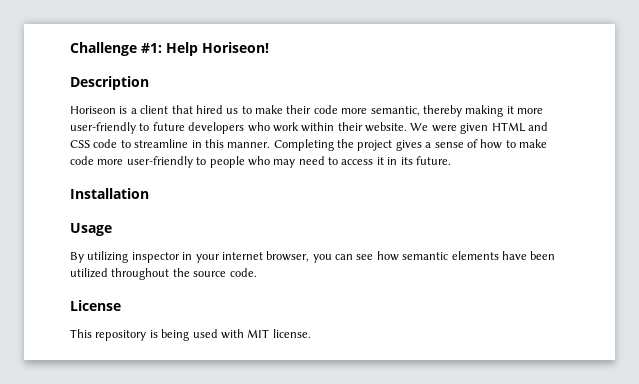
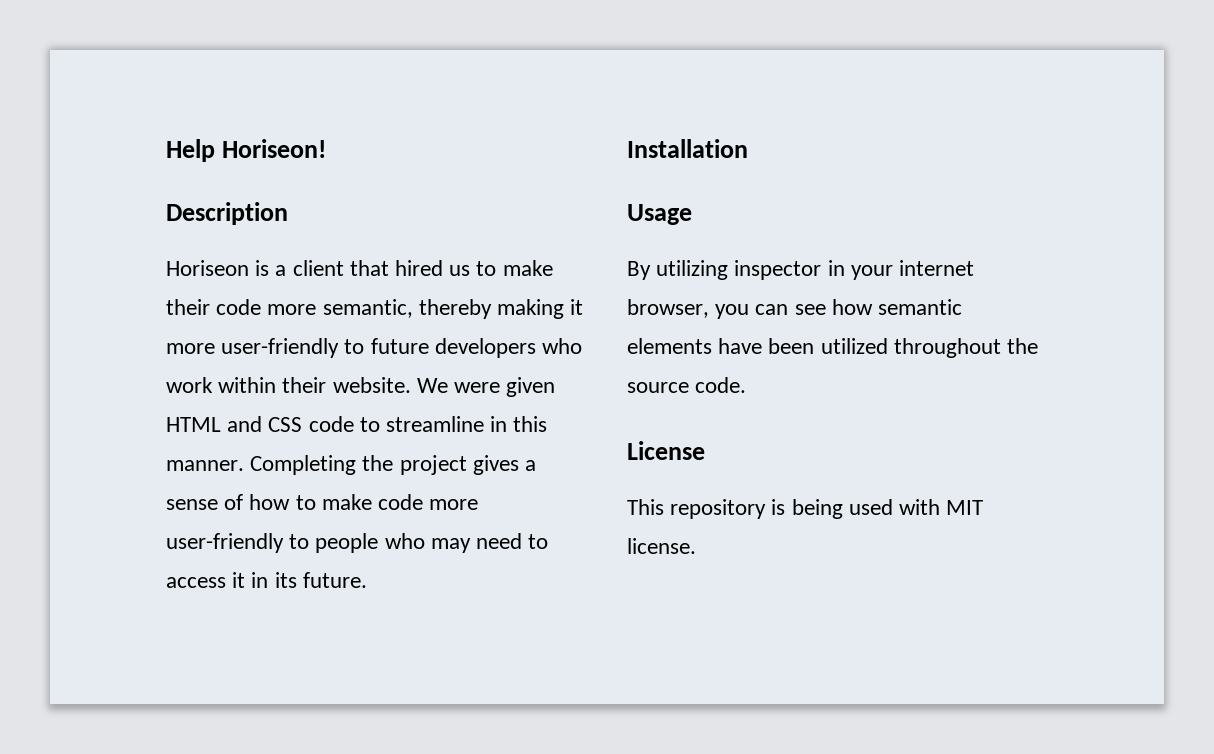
[70,42,162,56] Challenge #1: -> (166, 150) none

